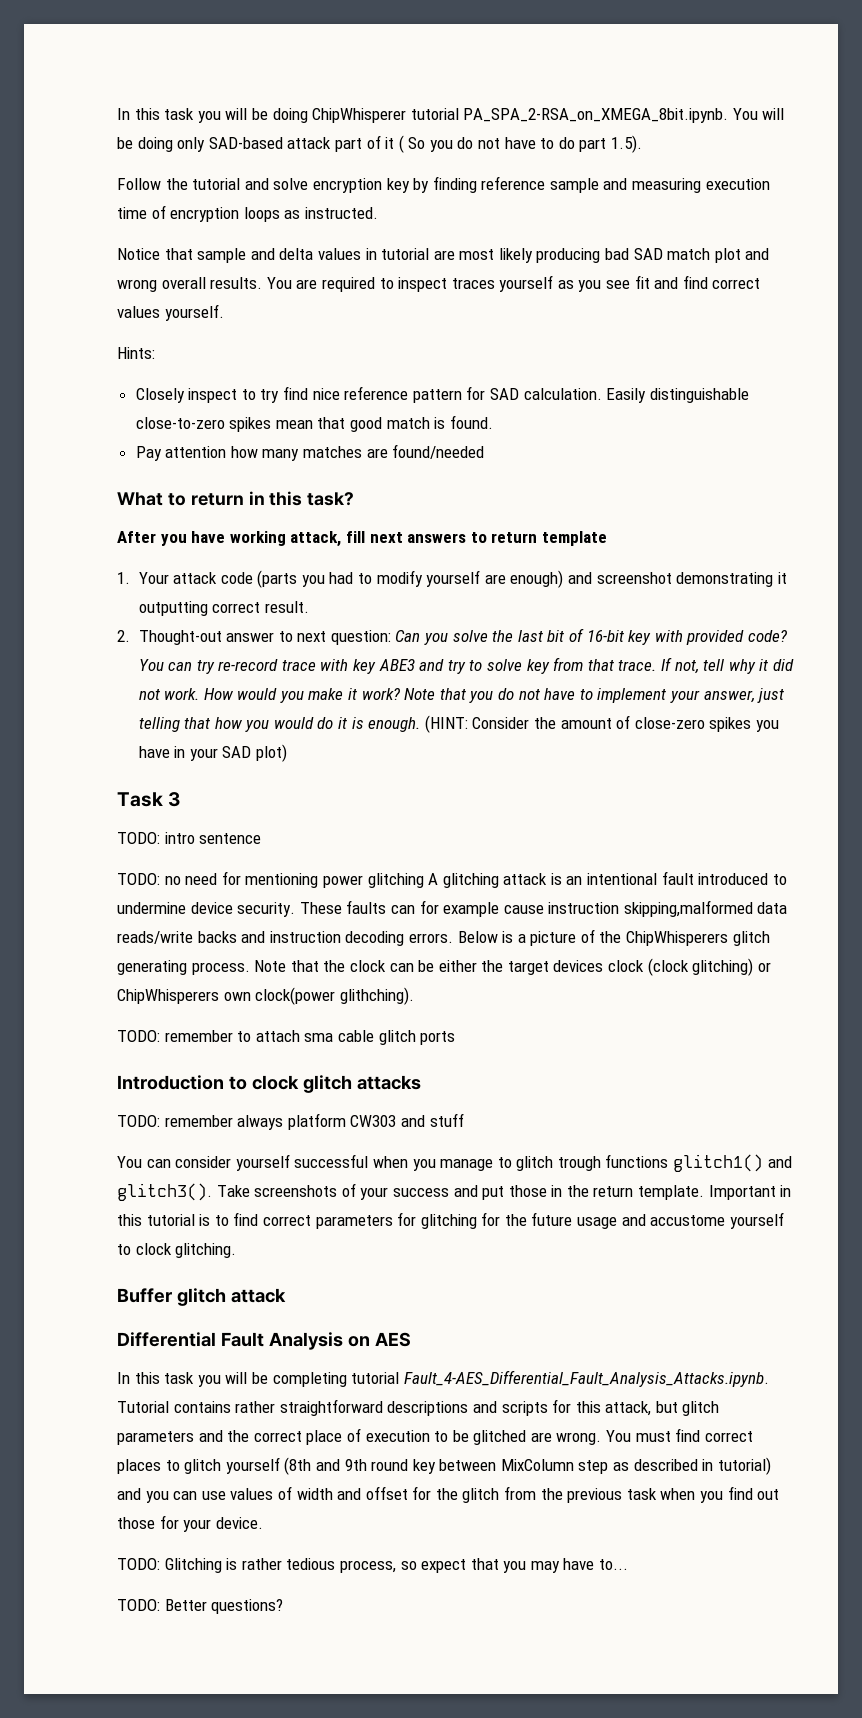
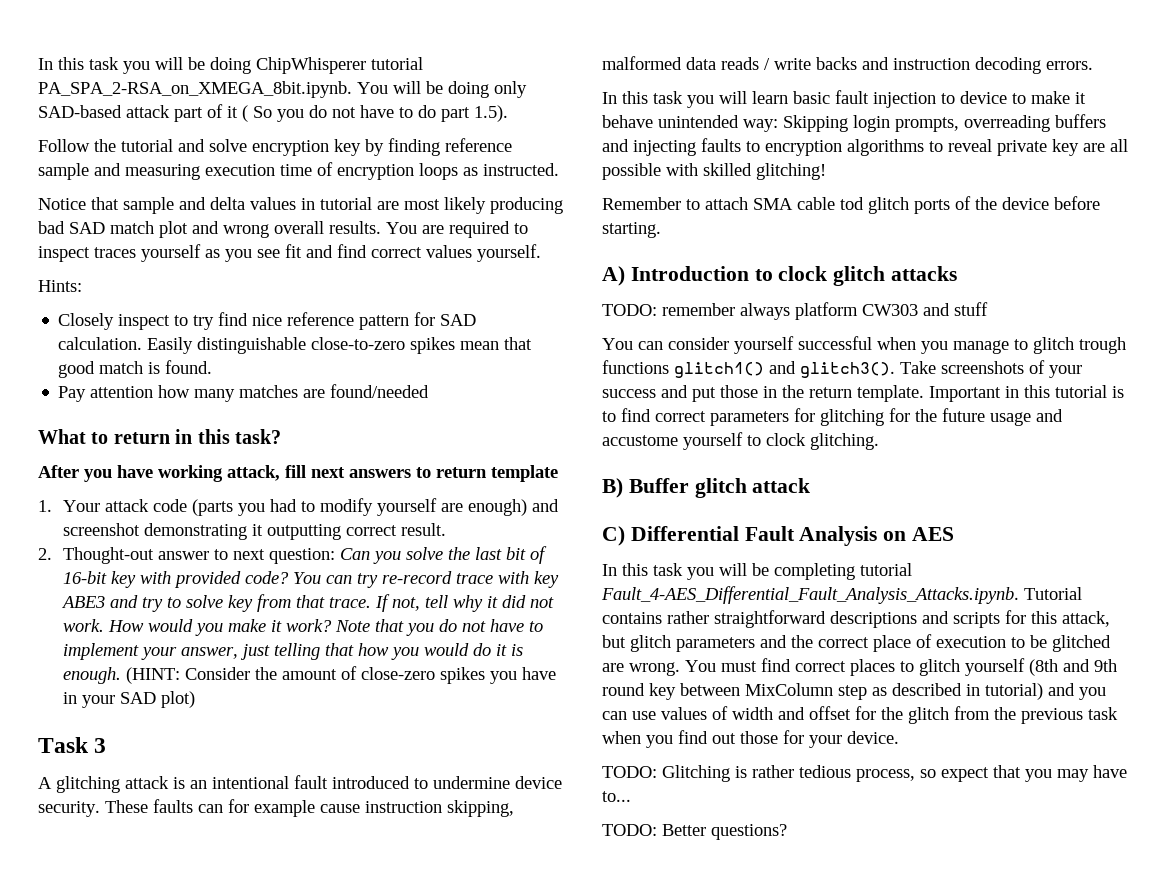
[117,832,262,844] [117,871,424,888] TODO: intro sentence // TODO: no need for mentioning power glitching -> (107, 745) none
[623,900,788,917] [117,931,193,944] skipping,malformed data reads/write -> [447,800,514,817] [602,56,811,70] skipping, malformed data reads / write
[457,929,770,946] [117,958,771,976] [117,987,414,1005] [117,1030,456,1045] Below is a picture of the ChipWhisperers glitch generating process. Note that the clock can be either the target devices clock (clock glitching) or ChipWhisperers own clock(power glithching). // TODO: remember to attach sma cable glitch ports // -> [602,90,1086,108] [602,114,1106,132] [602,138,1128,156] [602,163,826,180] [602,196,1100,214] [602,222,661,238] [602,266,625,286] // In this task you will learn basic fault injection to device to make it behave unintended way: Skipping login prompts, overreading buffers and injecting faults to encryption algorithms to reveal private key are all possible with skilled glitching! // Remember to attach SMA cable tod glitch ports of the device before starting. // A)
(237, 1250) none -> [602,478,623,498] B)
(286, 1295) none -> [602,526,625,546] C)

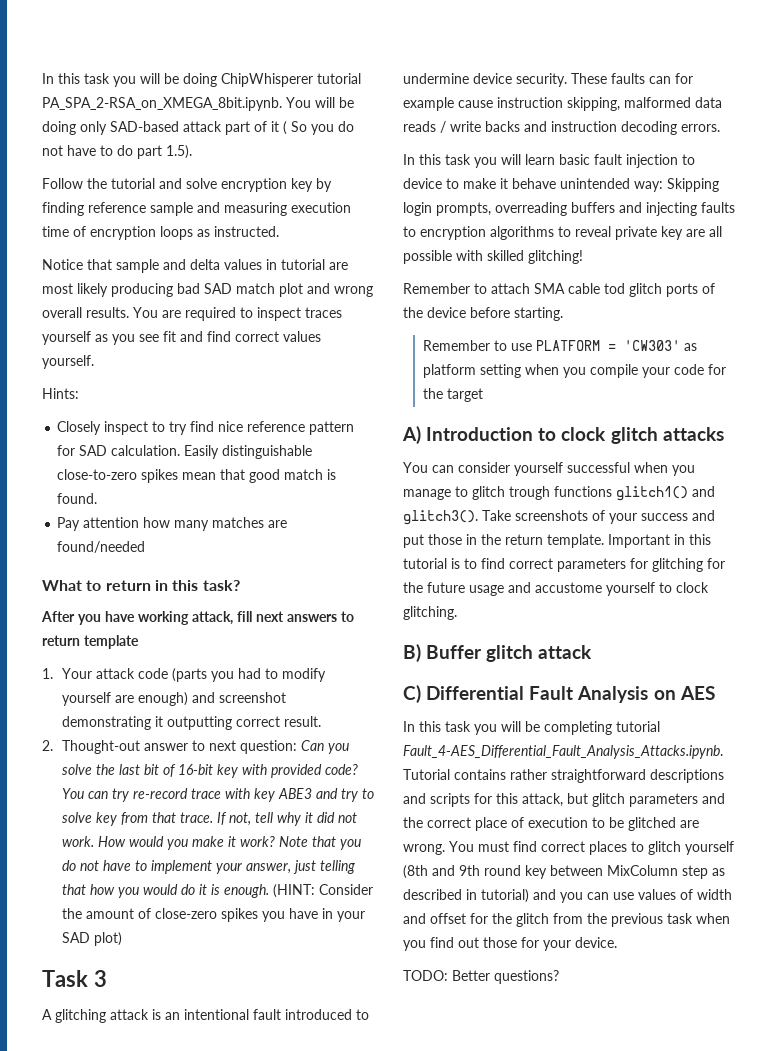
(661, 230) none -> [422,340,697,351] [422,364,726,378] [422,388,483,402] // Remember to use PLATFORM = 'CW303' as platform setting when you compile your code for the target
[602,302,988,320] // TODO: remember always platform CW303 and stuff -> (724, 434) none
[602,765,1127,782] [602,791,631,802] // TODO: Glitching is rather tedious process, so expect that you may have to... -> (617, 942) none

